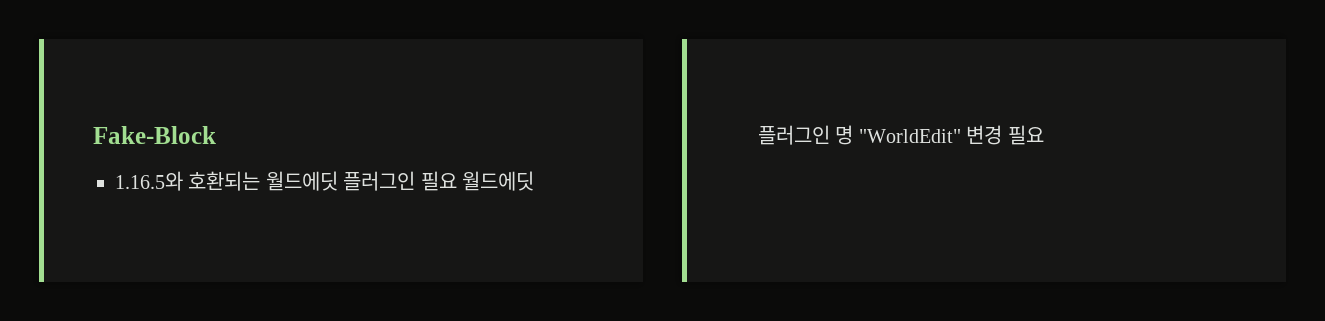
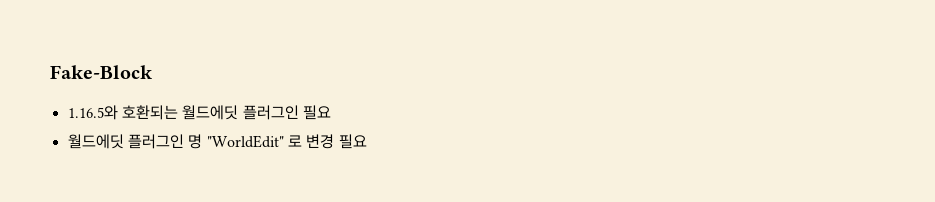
(457, 181) none -> (331, 112) //
(961, 136) none -> [287,135,302,147] 로

